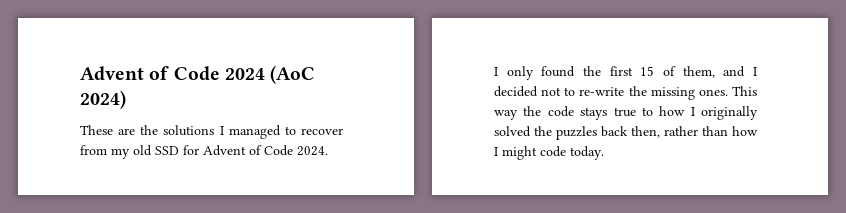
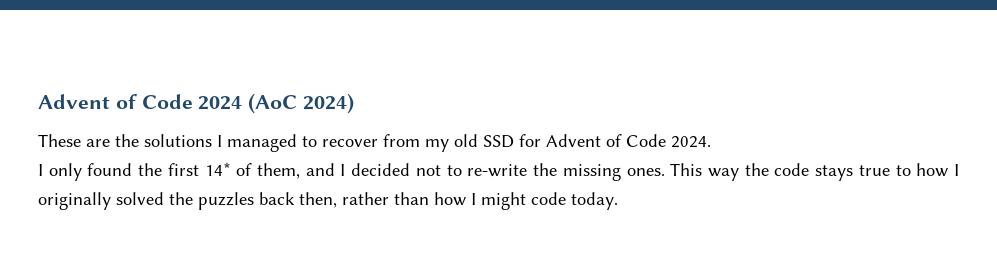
[640,66,655,76] 15 -> [204,162,231,176] 14*

